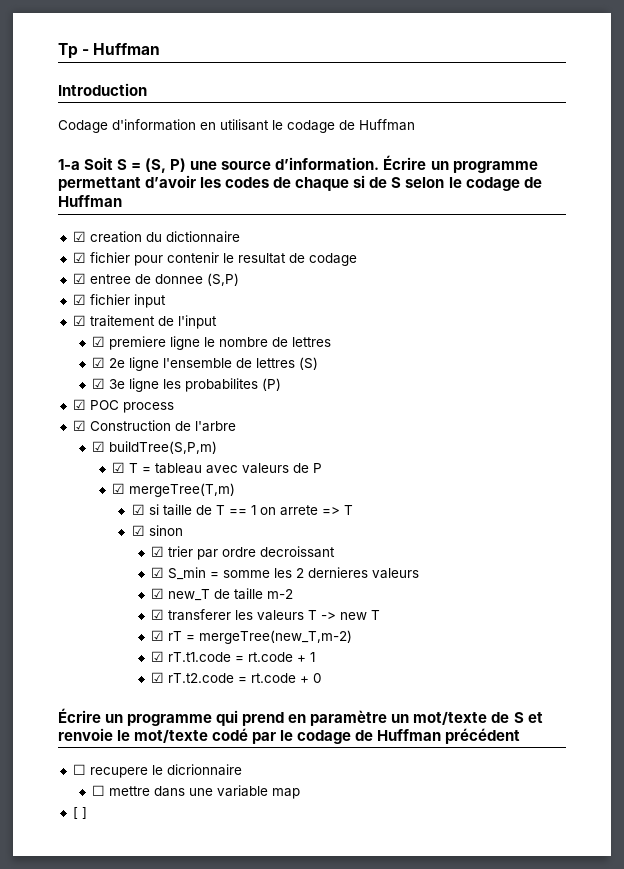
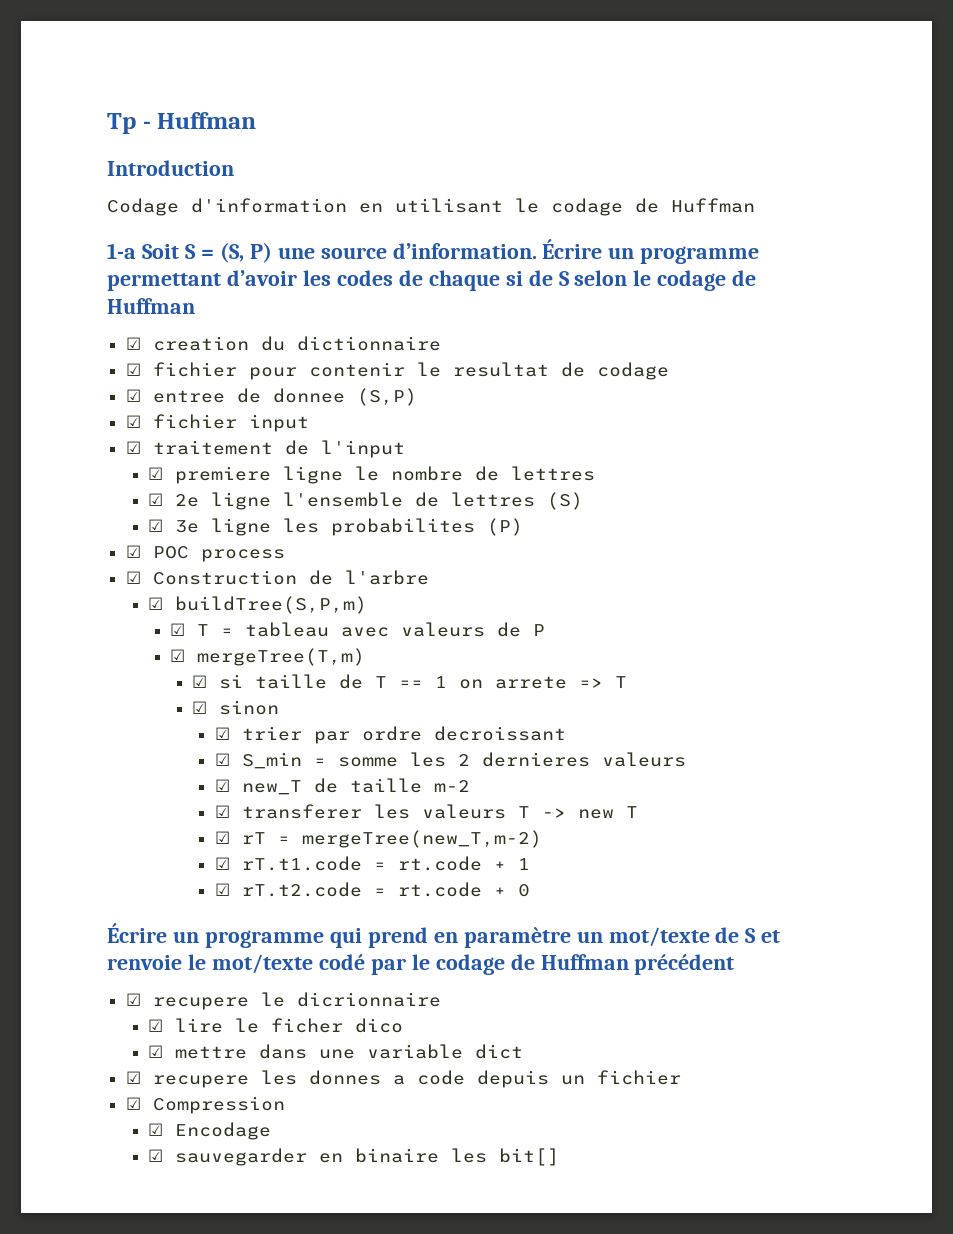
[72,764,86,775] ☐ -> [125,993,141,1006] ☑
[92,785,301,799] [72,807,87,819] ☐ mettre dans une variable map // [ ] -> [147,1018,403,1033] [147,1044,523,1059] [125,1070,681,1088] [125,1096,285,1114] [147,1122,271,1140] [147,1148,559,1166] ☑ lire le ficher dico // ☑ mettre dans une variable dict // ☑ recupere les donnes a code depuis un fichier // ☑ Compression // ☑ Encodage // ☑ sauvegarder en binaire les bit[]

